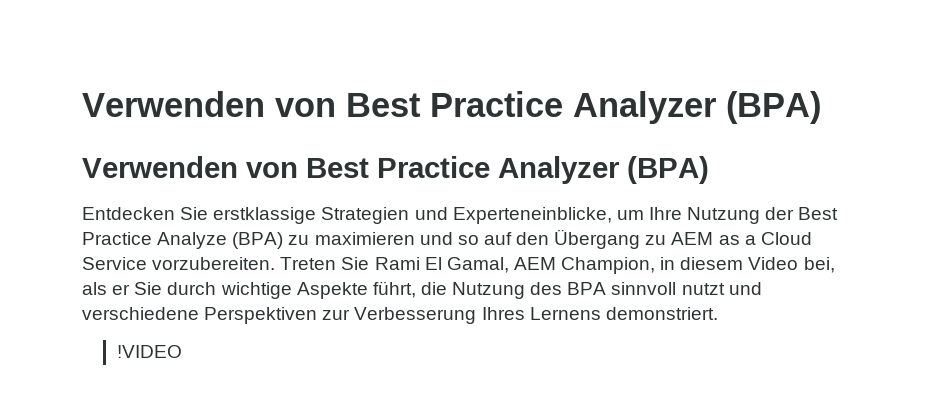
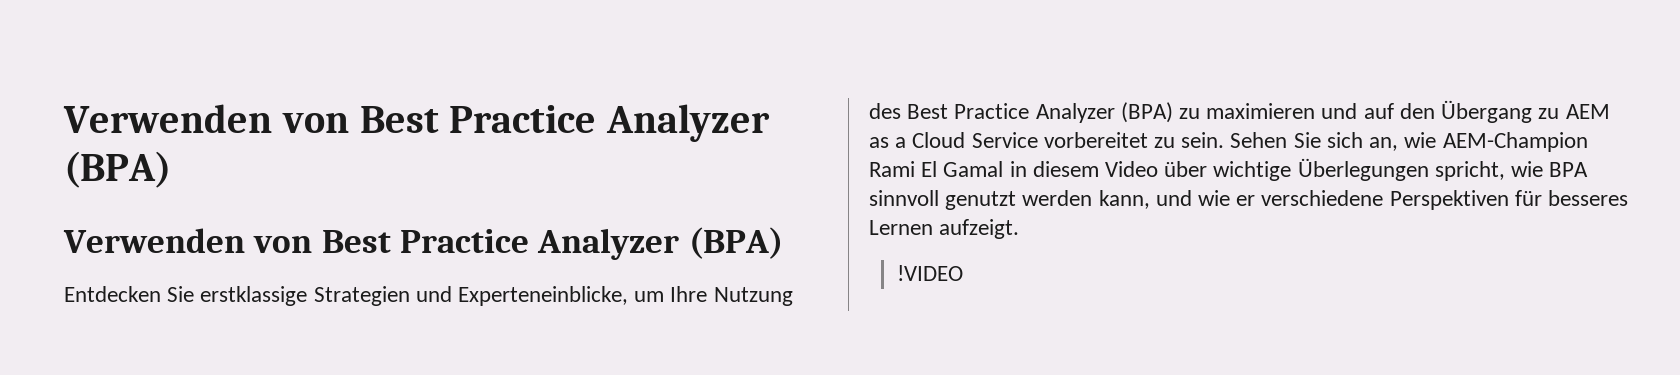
[765,207,839,220] [82,232,228,249] der Best Practice Analyze -> [869,103,1115,123] des Best Practice Analyzer
[457,235,479,245] so -> (1358, 111) none
[152,257,835,274] [82,281,762,299] [82,307,718,324] vorzubereiten. Treten Sie Rami El Gamal, AEM Champion, in diesem Video bei, als er Sie durch wichtige Aspekte führt, die Nutzung des BPA sinnvoll nutzt und verschiedene Perspektiven zur Verbesserung Ihres Lernens demonstriert. -> [1043,132,1588,152] [869,158,1589,181] [869,190,1629,210] [869,219,1020,239] vorbereitet zu sein. Sehen Sie sich an, wie AEM-Champion Rami El Gamal in diesem Video über wichtige Überlegungen spricht, wie BPA sinnvoll genutzt werden kann, und wie er verschiedene Perspektiven für besseres Lernen aufzeigt.

